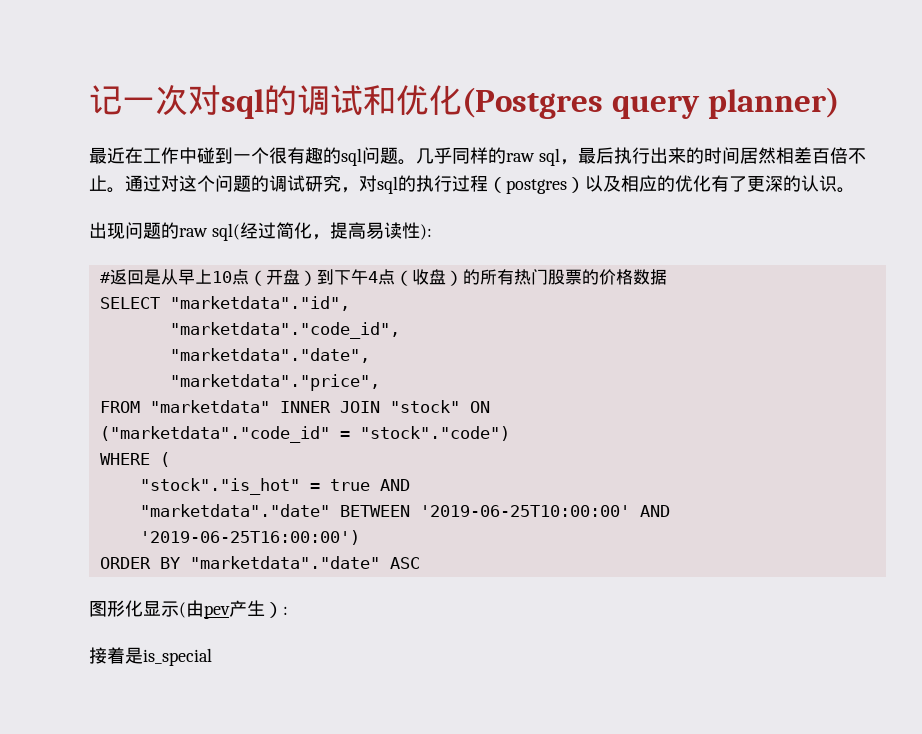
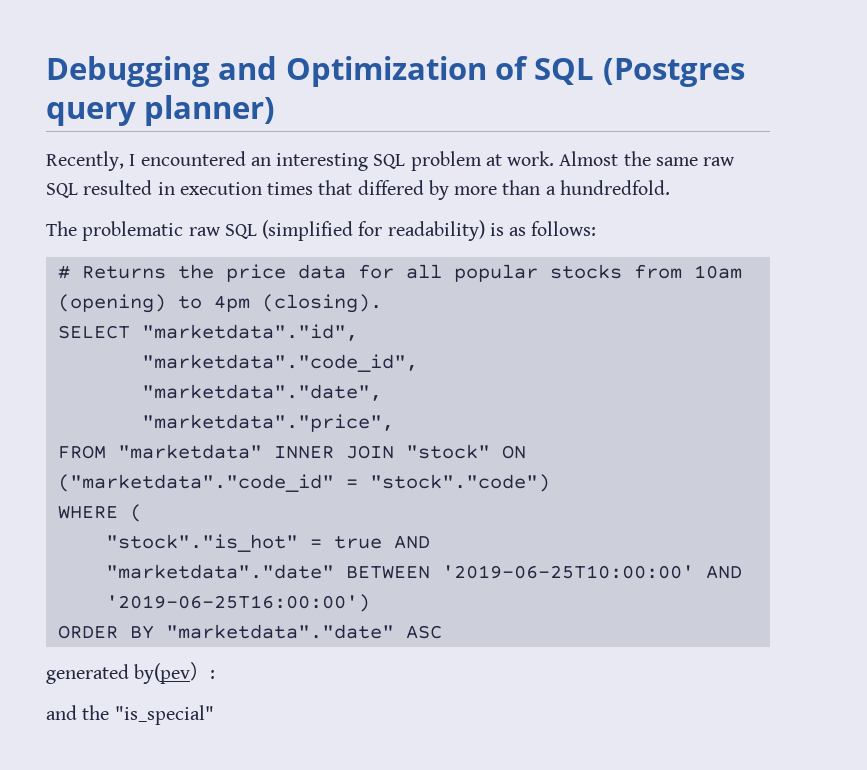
[89,85,839,119] [89,147,866,166] [89,175,855,194] [89,222,432,241] [99,269,667,286] 记一次对sql的调试和优化(Postgres query planner) // 最近在工作中碰到一个很有趣的sql问题。几乎同样的raw sql，最后执行出来的时间居然相差百倍不止。通过对这个问题的调试研究，对sql的执行过程（postgres）以及相应的优化有了更深的认识。 // 出现问题的raw sql(经过简化，提高易读性): // #返回是从早上10点（开盘）到下午4点（收盘）的所有热门股票的价格数据 -> [46,56,745,87] [46,95,276,126] [46,151,736,171] [46,180,670,200] [46,220,597,241] [57,264,742,282] [57,294,382,313] Debugging and Optimization of SQL (Postgres query planner) // Recently, I encountered an interesting SQL problem at work. Almost the same raw SQL resulted in execution times that differed by more than a hundredfold. // The problematic raw SQL (simplified for readability) is as follows: // # Returns the price data for all popular stocks from 10am (opening) to 4pm (closing).
[89,600,265,619] 图形化显示(由pev产生 -> [46,663,191,684] generated by(pev
[89,647,212,666] 接着是is_special -> [46,705,214,725] and the "is_special"

